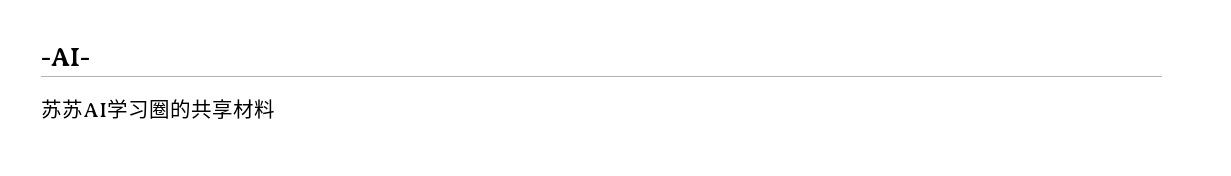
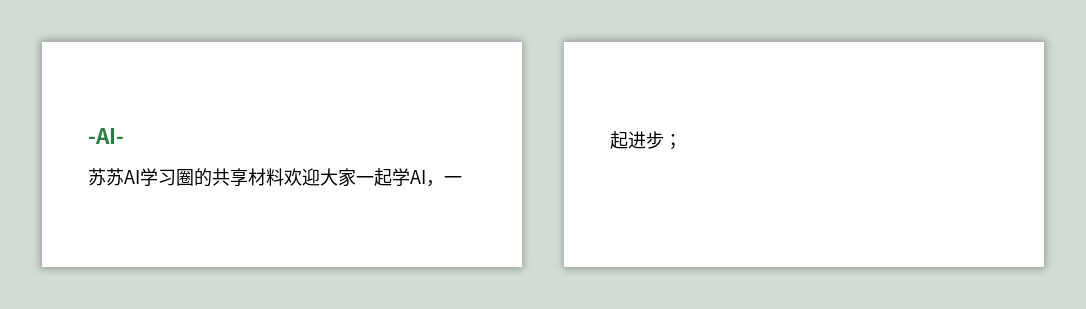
(275, 109) none -> [284,168,462,187] [610,131,682,150] 欢迎大家一起学AI，一起进步；

